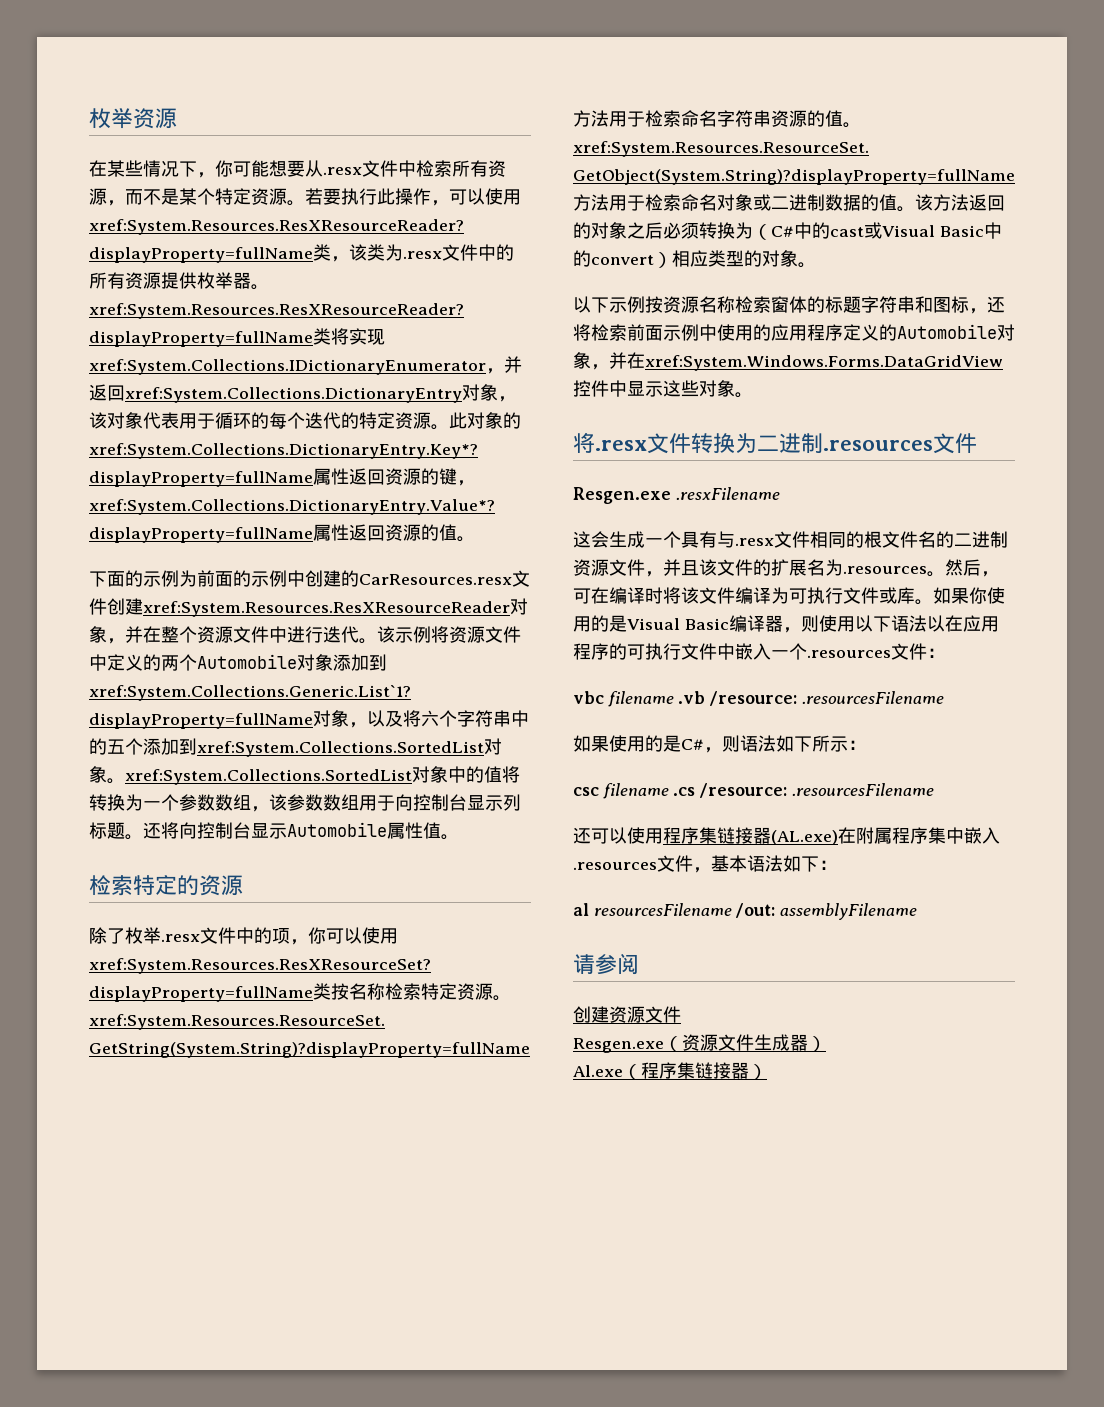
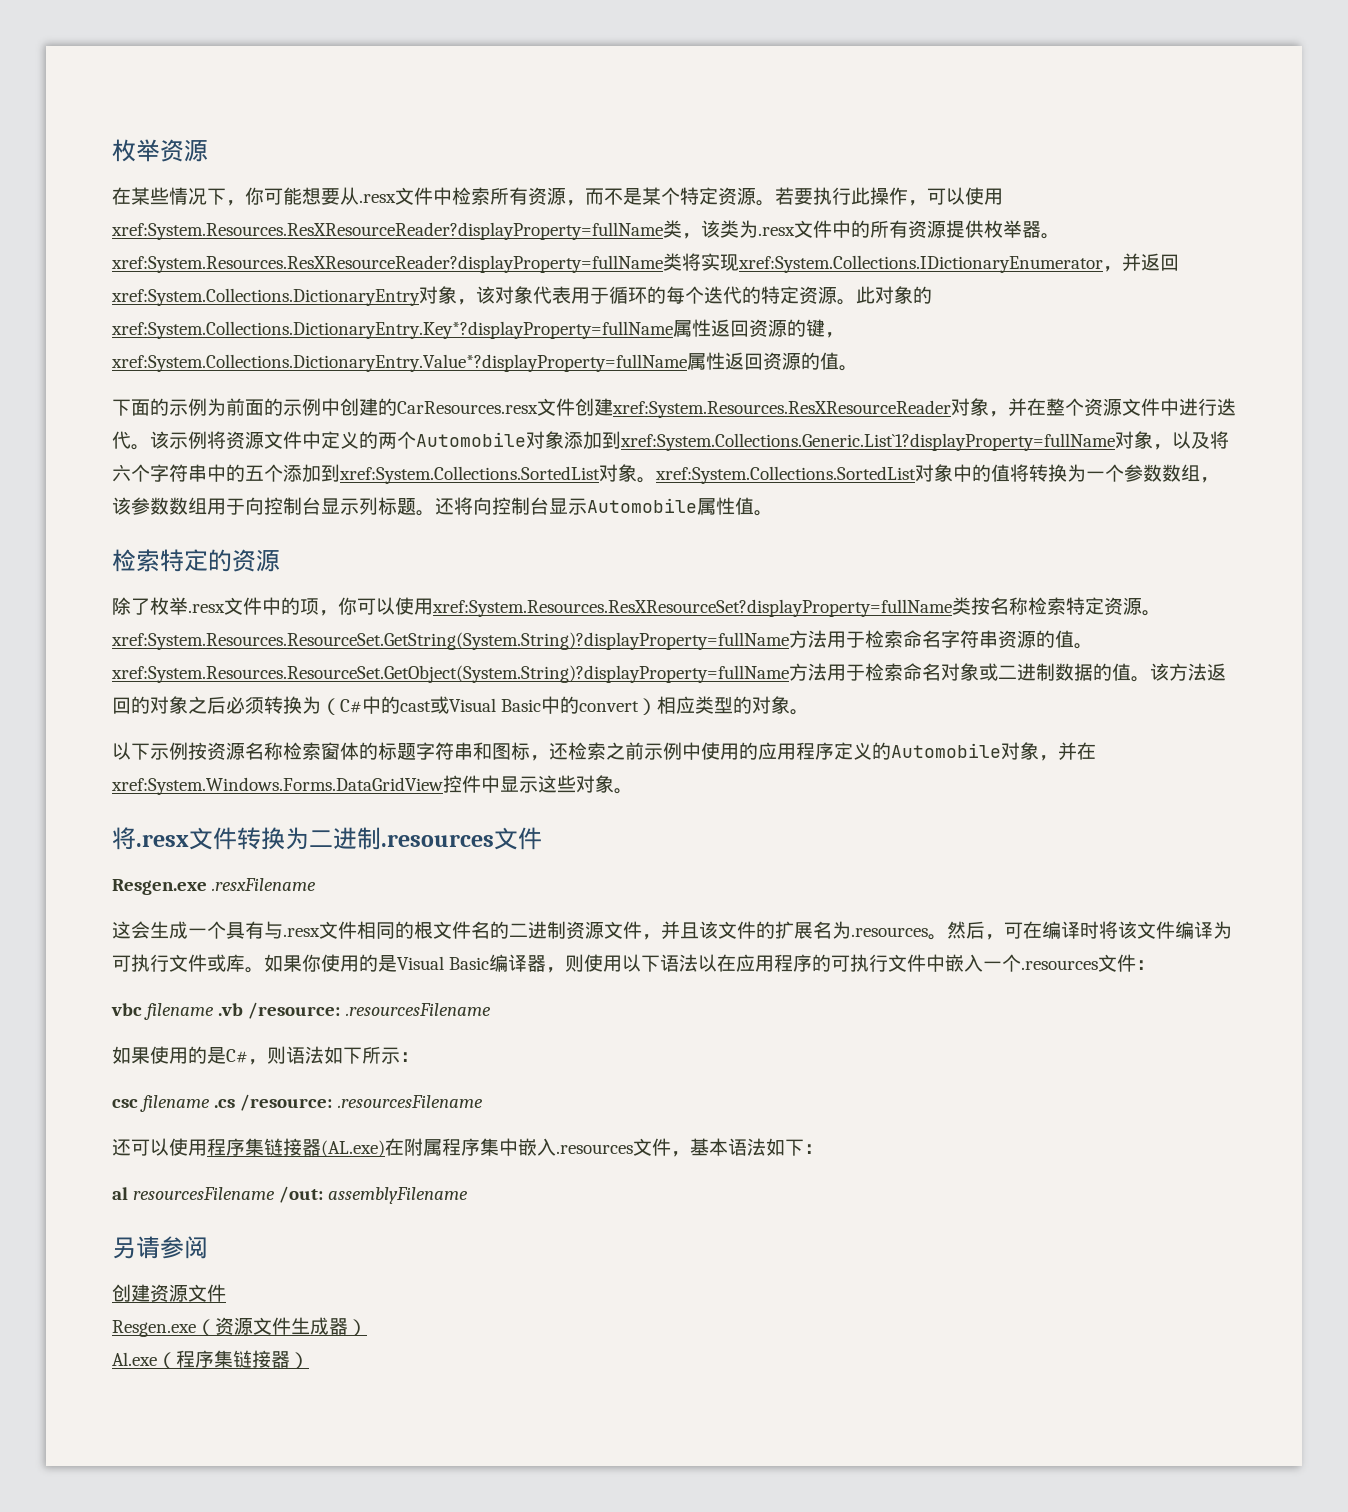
[573,324,663,341] 将检索前面 -> [568,742,644,760] 检索之前
(918, 911) none -> [112,1237,136,1259] 另

